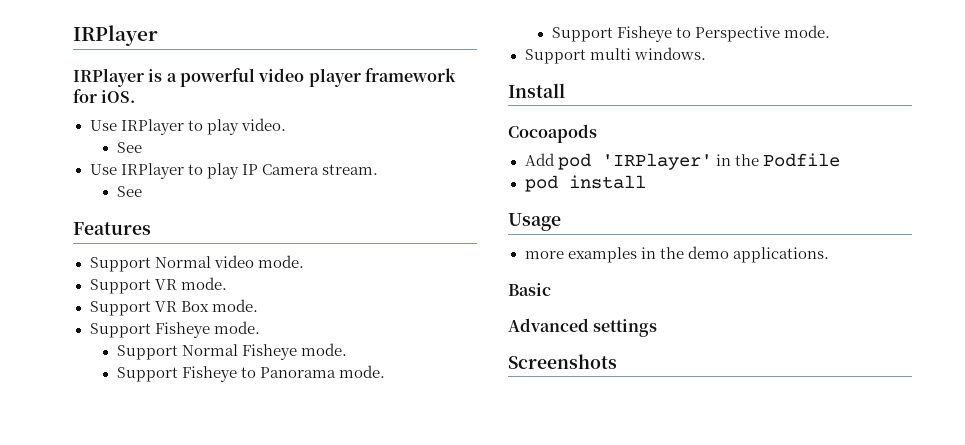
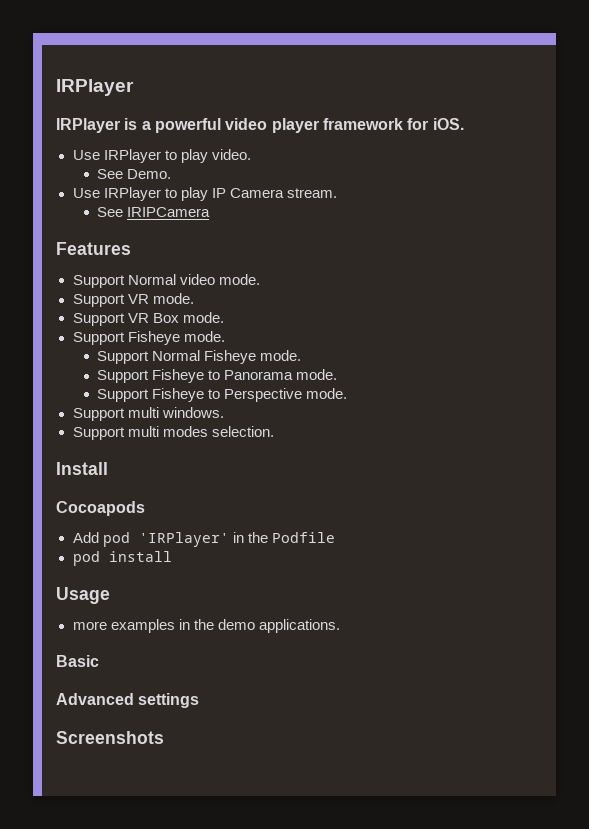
(142, 147) none -> [127,169,172,179] Demo.
(142, 191) none -> [127,207,211,217] IRIPCamera
(706, 53) none -> [72,426,274,440] // Support multi modes selection.

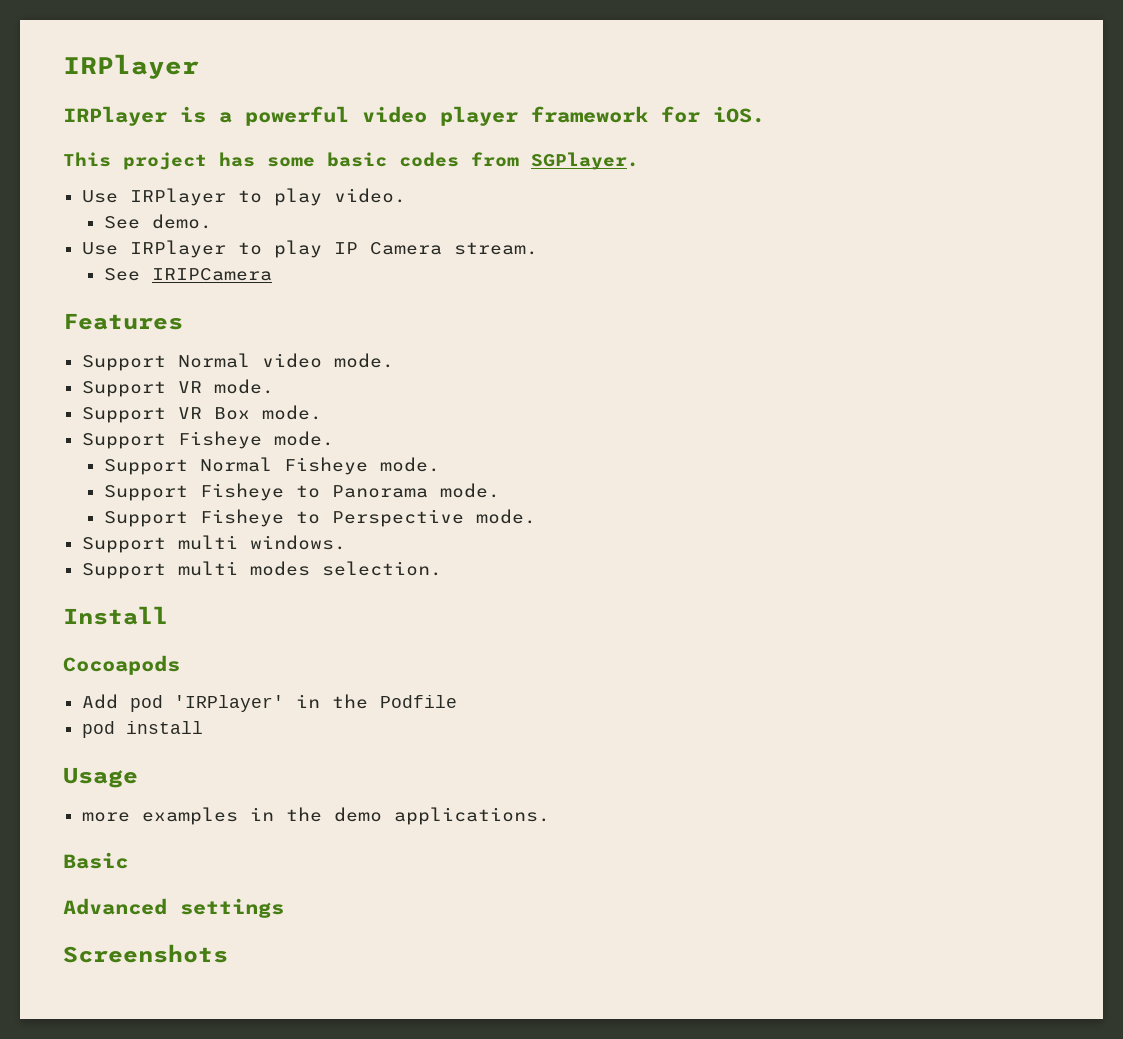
(464, 124) none -> [63,152,639,170] // This project has some basic codes from SGPlayer.
[127,169,172,179] Demo. -> [151,214,212,229] demo.

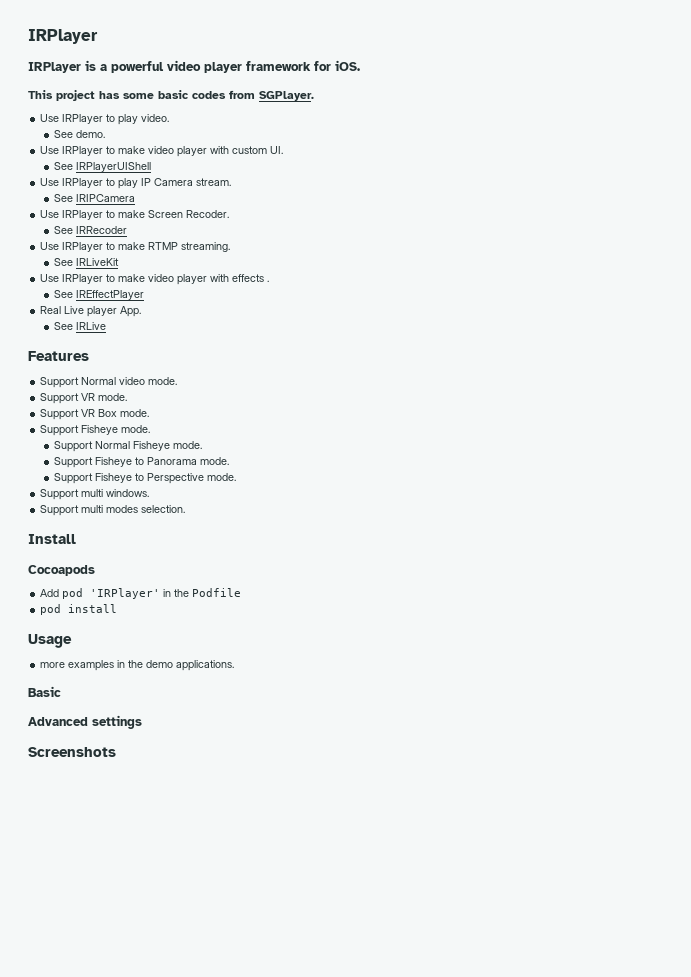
(212, 221) none -> [40,146,284,157] [53,162,151,172] // Use IRPlayer to make video player with custom UI. // See IRPlayerUIShell
(272, 274) none -> [40,210,230,220] [53,226,127,234] [40,242,231,252] [53,258,119,266] [40,274,270,285] [53,290,144,300] [40,306,142,317] [53,322,106,330] // Use IRPlayer to make Screen Recoder. // See IRRecoder // Use IRPlayer to make RTMP streaming. // See IRLiveKit // Use IRPlayer to make video player with effects . // See IREffectPlayer // Real Live player App. // See IRLive

